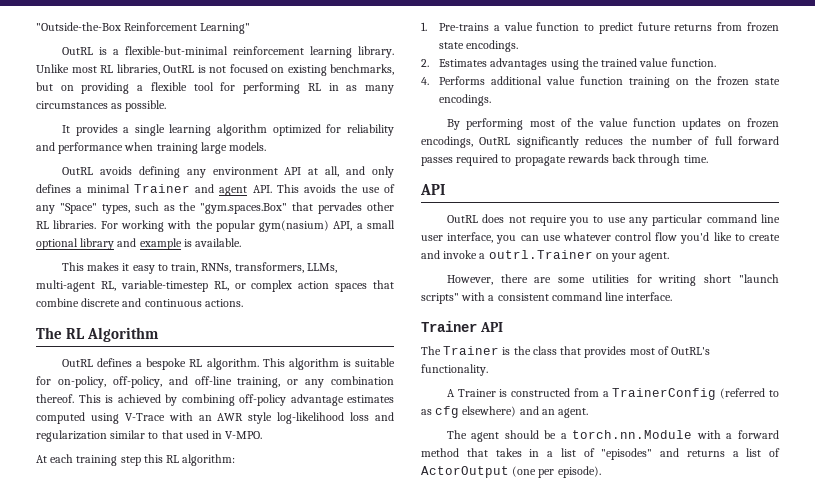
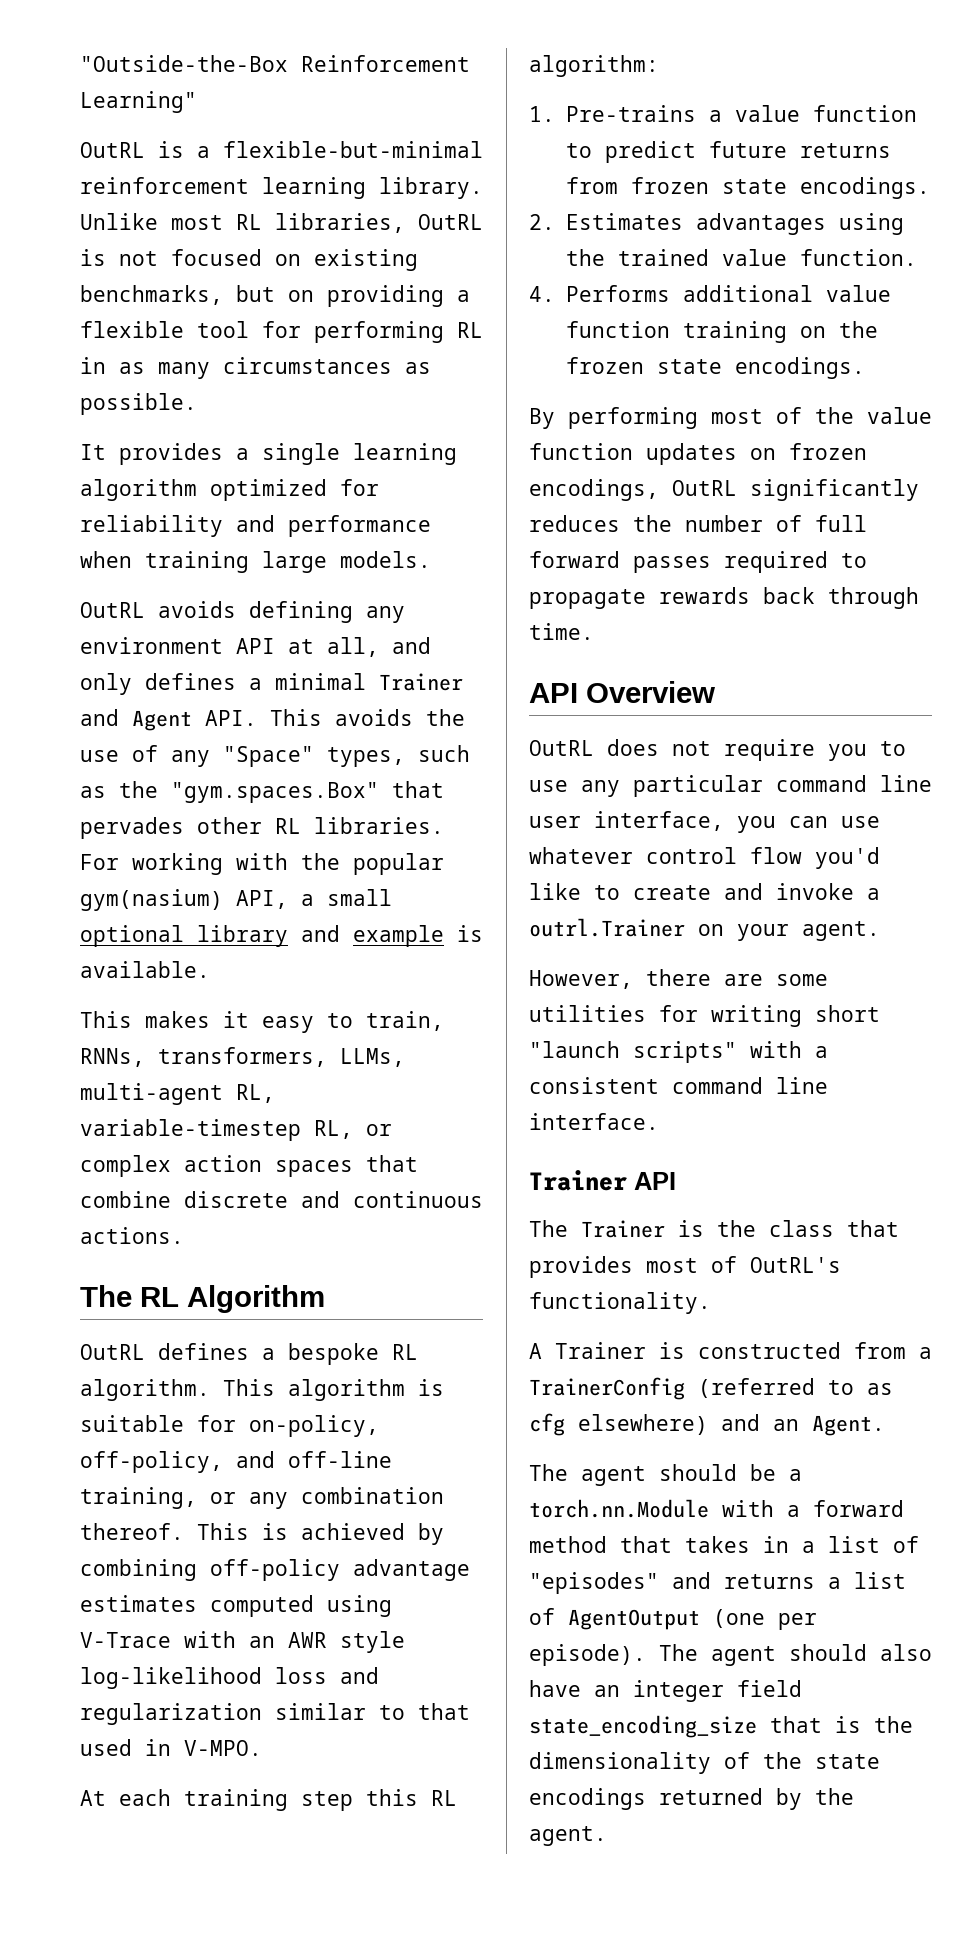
[219,186,248,196] agent -> [132,710,192,731] Agent
(445, 189) none -> [586,681,715,703] Overview
[558,408,589,418] agent. -> [812,1415,885,1436] Agent.
[421,466,509,478] ActorOutput -> [568,1609,700,1630] AgentOutput
(601, 472) none -> [659,1644,932,1666] [529,1680,802,1702] [529,1715,913,1738] [529,1752,880,1774] [529,1788,854,1810] [529,1826,607,1846] The agent should also have an integer field state_encoding_size that is the dimensionality of the state encodings returned by the agent.

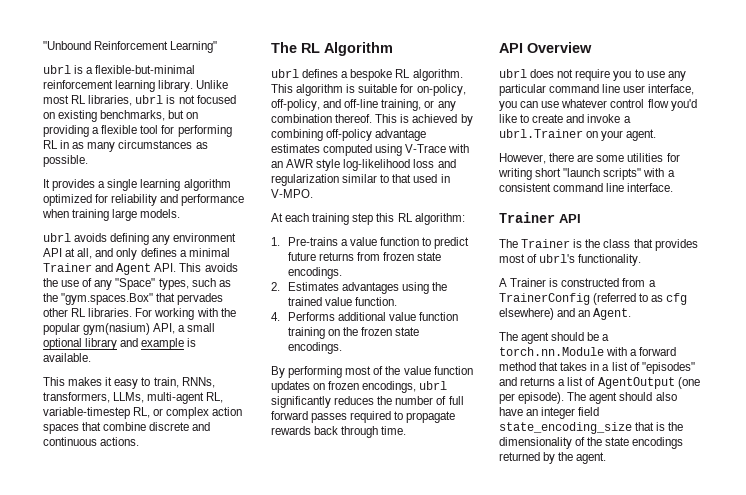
[80,55,288,72] "Outside-the-Box -> [43,41,91,50] "Unbound
[80,142,145,158] OutRL -> [43,65,71,74] ubrl
[418,214,483,230] OutRL -> [135,95,164,104] ubrl
[80,602,145,618] OutRL -> [43,233,71,242] ubrl
[80,1344,145,1360] OutRL -> [271,69,299,78] ubrl
[672,480,737,496] OutRL -> [419,381,448,390] ubrl
[529,740,594,756] OutRL -> [499,69,527,78] ubrl
[529,918,685,937] outrl.Trainer -> [499,129,583,138] ubrl.Trainer
[750,1257,841,1273] OutRL's -> [539,254,576,263] ubrl's

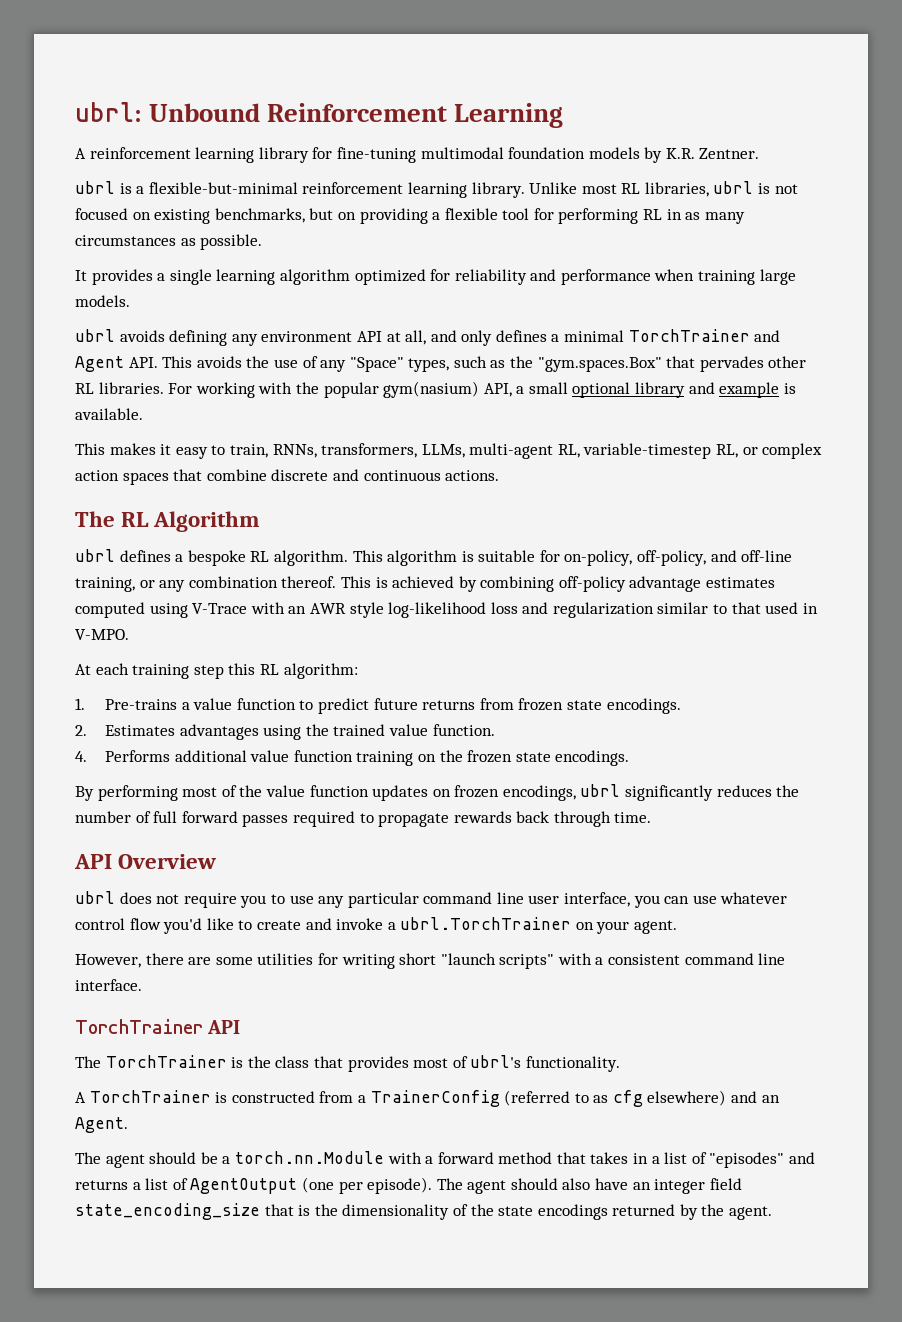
[43,41,218,53] "Unbound Reinforcement Learning" -> [75,102,564,128] [75,147,760,163] ubrl: Unbound Reinforcement Learning // A reinforcement learning library for fine-tuning multimodal foundation models by K.R. Zentner.
[43,263,92,272] Trainer -> [628,329,750,342] TorchTrainer
[499,129,583,138] ubrl.Trainer -> [400,917,572,930] ubrl.TorchTrainer
[499,212,555,223] Trainer -> [75,1019,203,1034] TorchTrainer
[521,239,571,248] Trainer -> [105,1055,227,1068] TorchTrainer
[510,278,547,287] Trainer -> [89,1090,211,1103] TorchTrainer

